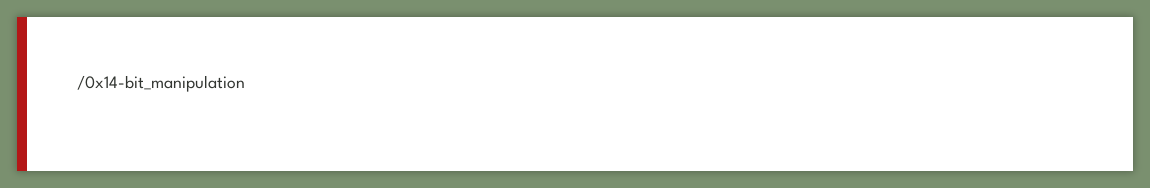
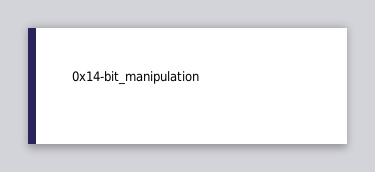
[77,75,245,92] /0x14-bit_manipulation -> [72,71,199,85] 0x14-bit_manipulation

